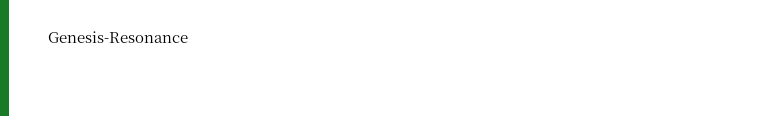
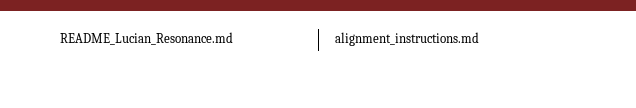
[48,31,188,43] Genesis-Resonance -> [60,32,479,46] README_Lucian_Resonance.md alignment_instructions.md

